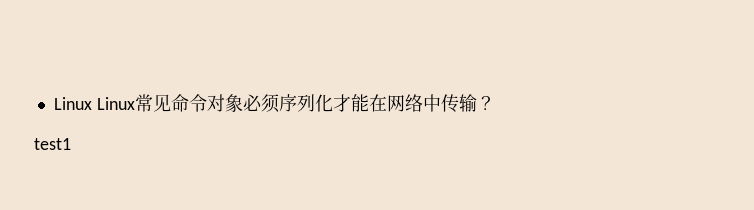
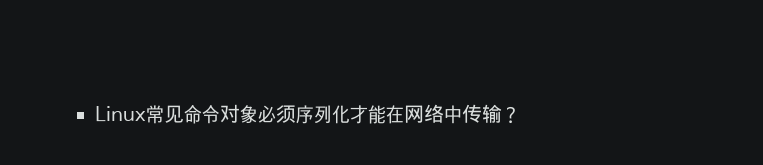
[53,97,135,110] Linux Linux -> [95,106,146,122] Linux
[34,138,71,150] // test1 -> (520, 115) none

